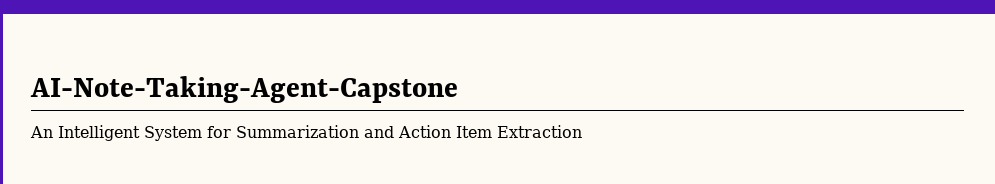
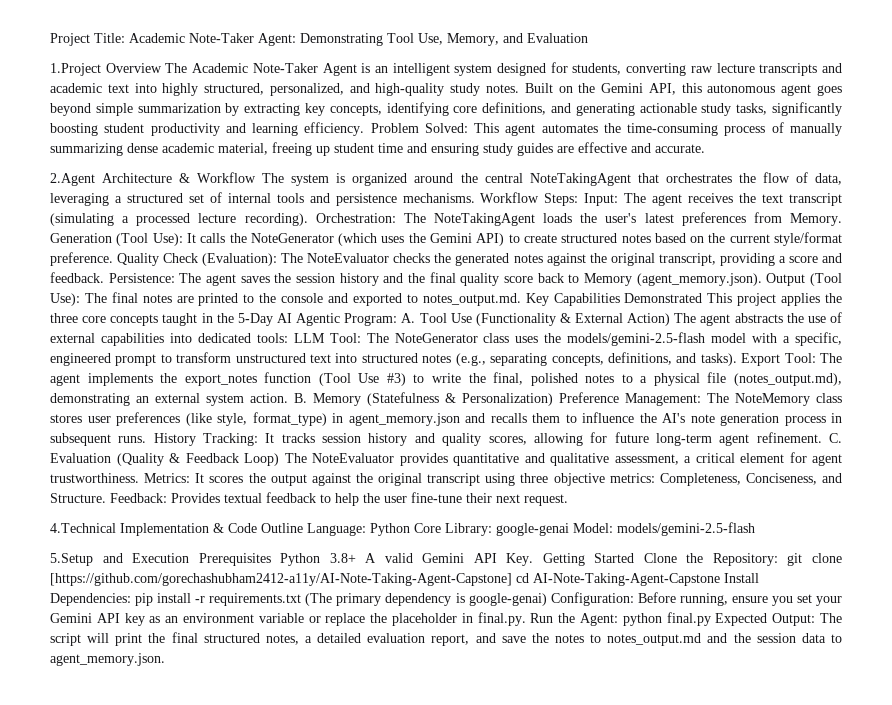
[30,76,458,103] [30,125,582,141] AI-Note-Taking-Agent-Capstone // An Intelligent System for Summarization and Action Item Extraction -> [50,33,588,46] [50,62,843,76] [50,83,843,96] [50,102,842,116] [50,122,842,136] [50,142,705,156] [50,172,842,186] [50,192,843,206] [50,212,842,226] [50,232,842,246] [50,252,842,266] [50,272,842,286] [50,292,843,306] [50,312,842,326] [50,332,842,346] [50,352,842,366] [50,372,842,386] [50,392,842,406] [50,412,842,426] [50,432,843,446] [50,452,842,466] [50,473,842,486] [50,492,568,506] [50,522,755,536] [50,553,842,566] [50,573,759,586] [50,592,842,606] [50,612,842,626] [50,632,842,646] [50,653,165,666] Project Title: Academic Note-Taker Agent: Demonstrating Tool Use, Memory, and Evaluation // 1.Project Overview The Academic Note-Taker Agent is an intelligent system designed for students, converting raw lecture transcripts and academic text into highly structured, personalized, and high-quality study notes. Built on the Gemini API, this autonomous agent goes beyond simple summarization by extracting key concepts, identifying core definitions, and generating actionable study tasks, significantly boosting student productivity and learning efficiency. Problem Solved: This agent automates the time-consuming process of manually summarizing dense academic material, freeing up student time and ensuring study guides are effective and accurate. // 2.Agent Architecture & Workflow The system is organized around the central NoteTakingAgent that orchestrates the flow of data, leveraging a structured set of internal tools and persistence mechanisms. Workflow Steps: Input: The agent receives the text transcript (simulating a processed lecture recording). Orchestration: The NoteTakingAgent loads the user's latest preferences from Memory. Generation (Tool Use): It calls the NoteGenerator (which uses the Gemini API) to create structured notes based on the current style/format preference. Quality Check (Evaluation): The NoteEvaluator checks the generated notes against the original transcript, providing a score and feedback. Persistence: The agent saves the session history and the final quality score back to Memory (agent_memory.json). Output (Tool Use): The final notes are printed to the console and exported to notes_output.md. Key Capabilities Demonstrated This project applies the three core concepts taught in the 5-Day AI Agentic Program: A. Tool Use (Functionality & External Action) The agent abstracts the use of external capabilities into dedicated tools: LLM Tool: The NoteGenerator class uses the models/gemini-2.5-flash model with a specific, engineered prompt to transform unstructured text into structured notes (e.g., separating concepts, definitions, and tasks). Export Tool: The agent implements the export_notes function (Tool Use #3) to write the final, polished notes to a physical file (notes_output.md), demonstrating an external system action. B. Memory (Statefulness & Personalization) Preference Management: The NoteMemory class stores user preferences (like style, format_type) in agent_memory.json and recalls them to influence the AI's note generation process in subsequent runs. History Tracking: It tracks session history and quality scores, allowing for future long-term agent refinement. C. Evaluation (Quality & Feedback Loop) The NoteEvaluator provides quantitative and qualitative assessment, a critical element for agent trustworthiness. Metrics: It scores the output against the original transcript using three objective metrics: Completeness, Conciseness, and Structure. Feedback: Provides textual feedback to help the user fine-tune their next request. // 4.Technical Implementation & Code Outline Language: Python Core Library: google-genai Model: models/gemini-2.5-flash // 5.Setup and Execution Prerequisites Python 3.8+ A valid Gemini API Key. Getting Started Clone the Repository: git clone [https://github.com/gorechashubham2412-a11y/AI-Note-Taking-Agent-Capstone] cd AI-Note-Taking-Agent-Capstone Install Dependencies: pip install -r requirements.txt (The primary dependency is google-genai) Configuration: Before running, ensure you set your Gemini API key as an environment variable or replace the placeholder in final.py. Run the Agent: python final.py Expected Output: The script will print the final structured notes, a detailed evaluation report, and save the notes to notes_output.md and the session data to agent_memory.json.

